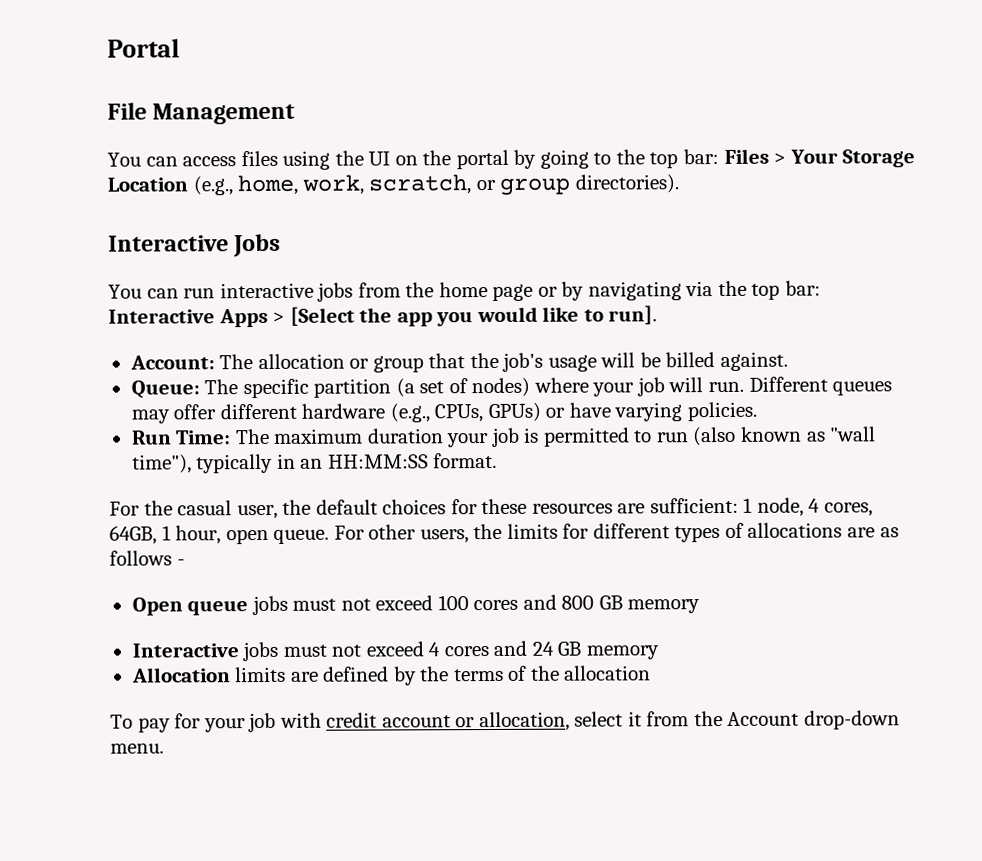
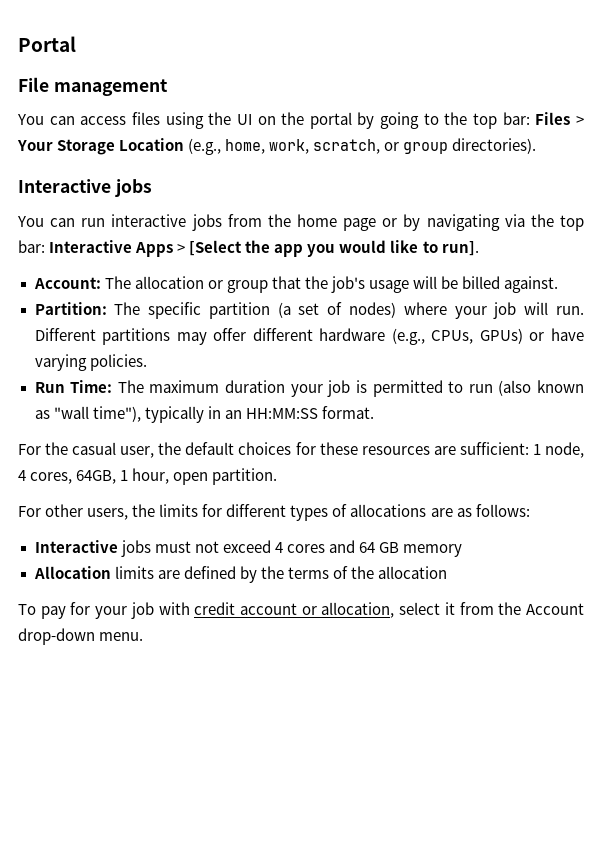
[152,102,296,125] Management -> [53,79,168,96] management
[233,233,282,258] Jobs -> [114,179,152,197] jobs
[130,380,200,399] Queue: -> [34,302,107,315] Partition:
[832,381,893,396] queues -> [102,328,171,345] partitions
[273,529,330,544] queue. -> [212,468,278,485] partition. //
[109,550,185,566] [131,594,701,616] follows - // Open queue jobs must not exceed 100 cores and 800 GB memory -> [475,504,530,517] follows:
[531,641,554,656] 24 -> [358,542,375,553] 64

